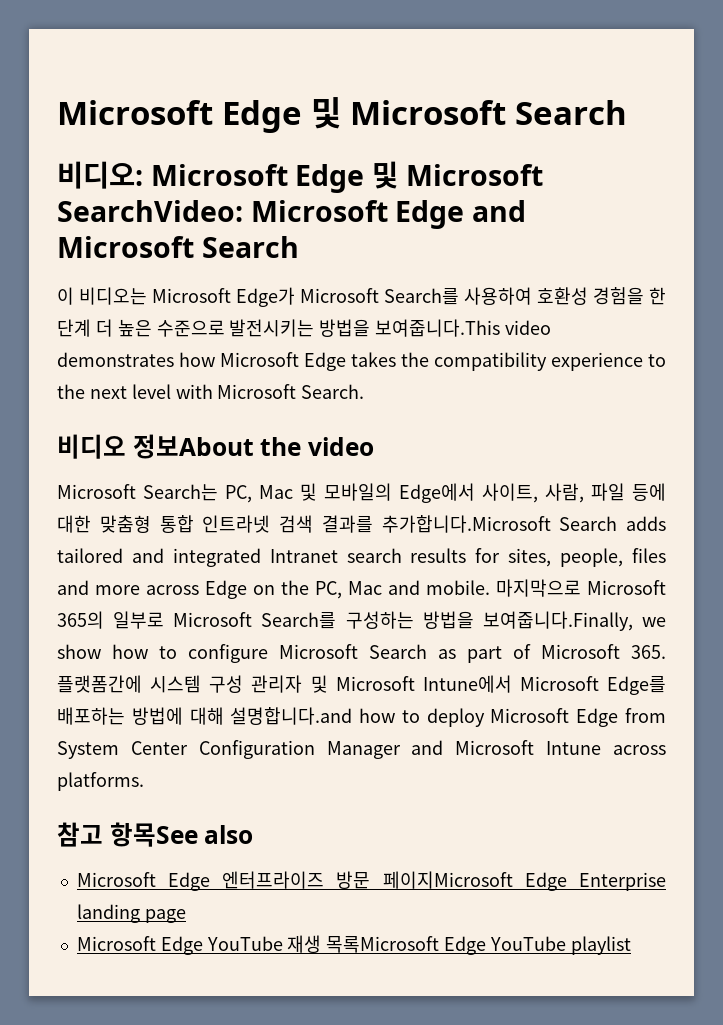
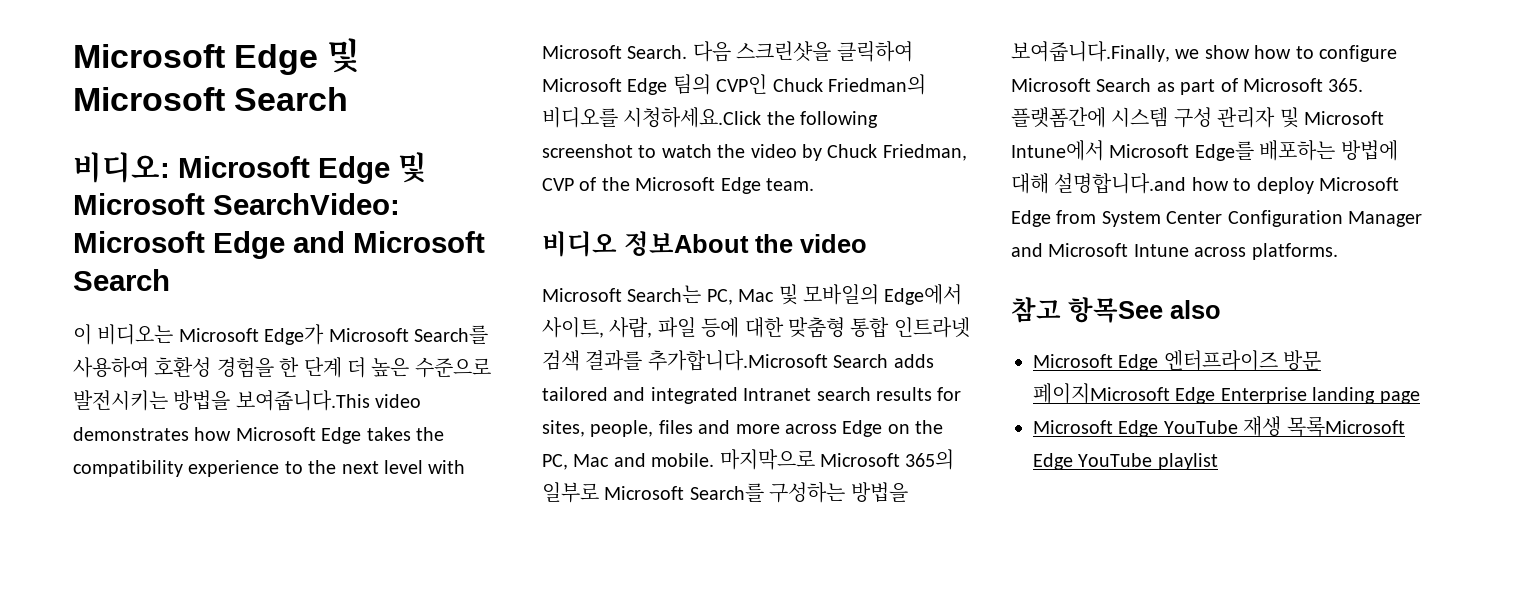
(365, 391) none -> [692,41,913,62] [542,74,926,95] [542,107,879,128] [542,144,967,161] [542,177,814,194] 다음 스크린샷을 클릭하여 Microsoft Edge 팀의 CVP인 Chuck Friedman의 비디오를 시청하세요.Click the following screenshot to watch the video by Chuck Friedman, CVP of the Microsoft Edge team.

